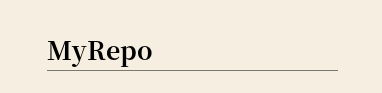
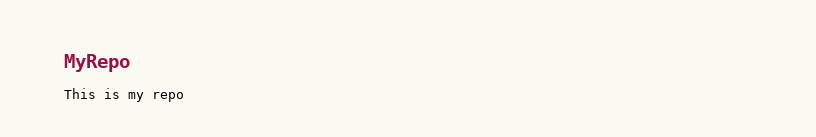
(153, 54) none -> [64,88,184,102] // This is my repo

